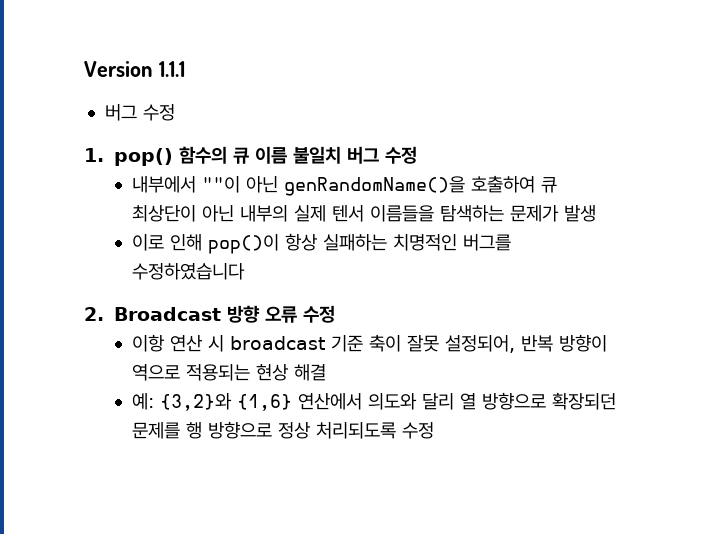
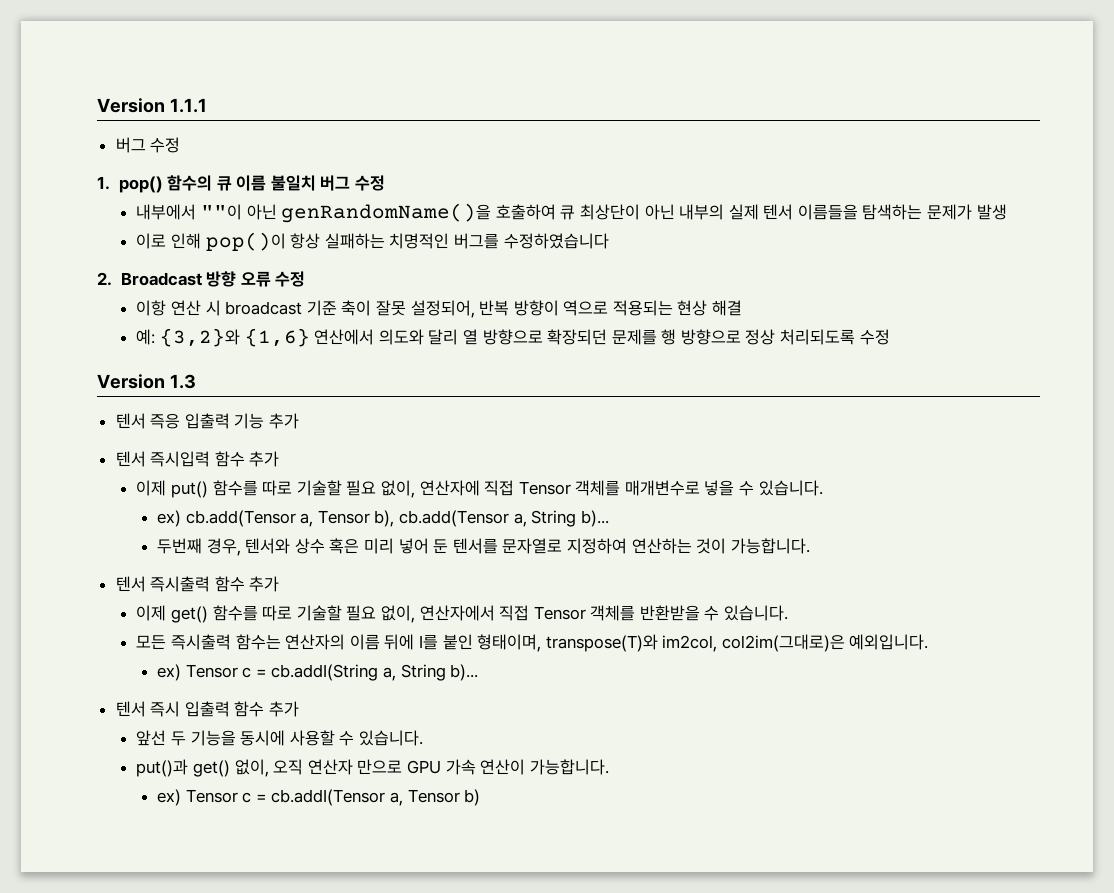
(435, 430) none -> [97,374,196,389] [115,413,300,429] [115,451,280,467] [136,480,823,498] [157,510,609,527] [157,538,810,556] [115,576,280,592] [136,605,789,623] [136,634,929,652] [157,664,479,681] [115,701,300,717] [136,730,423,746] [136,759,609,777] [157,789,481,806] // Version 1.3 // 텐서 즉응 입출력 기능 추가 // 텐서 즉시입력 함수 추가 // 이제 put() 함수를 따로 기술할 필요 없이, 연산자에 직접 Tensor 객체를 매개변수로 넣을 수 있습니다. // ex) cb.add(Tensor a, Tensor b), cb.add(Tensor a, String b)... // 두번째 경우, 텐서와 상수 혹은 미리 넣어 둔 텐서를 문자열로 지정하여 연산하는 것이 가능합니다. // 텐서 즉시출력 함수 추가 // 이제 get() 함수를 따로 기술할 필요 없이, 연산자에서 직접 Tensor 객체를 반환받을 수 있습니다. // 모든 즉시출력 함수는 연산자의 이름 뒤에 I를 붙인 형태이며, transpose(T)와 im2col, col2im(그대로)은 예외입니다. // ex) Tensor c = cb.addI(String a, String b)... // 텐서 즉시 입출력 함수 추가 // 앞선 두 기능을 동시에 사용할 수 있습니다. // put()과 get() 없이, 오직 연산자 만으로 GPU 가속 연산이 가능합니다. // ex) Tensor c = cb.addI(Tensor a, Tensor b)

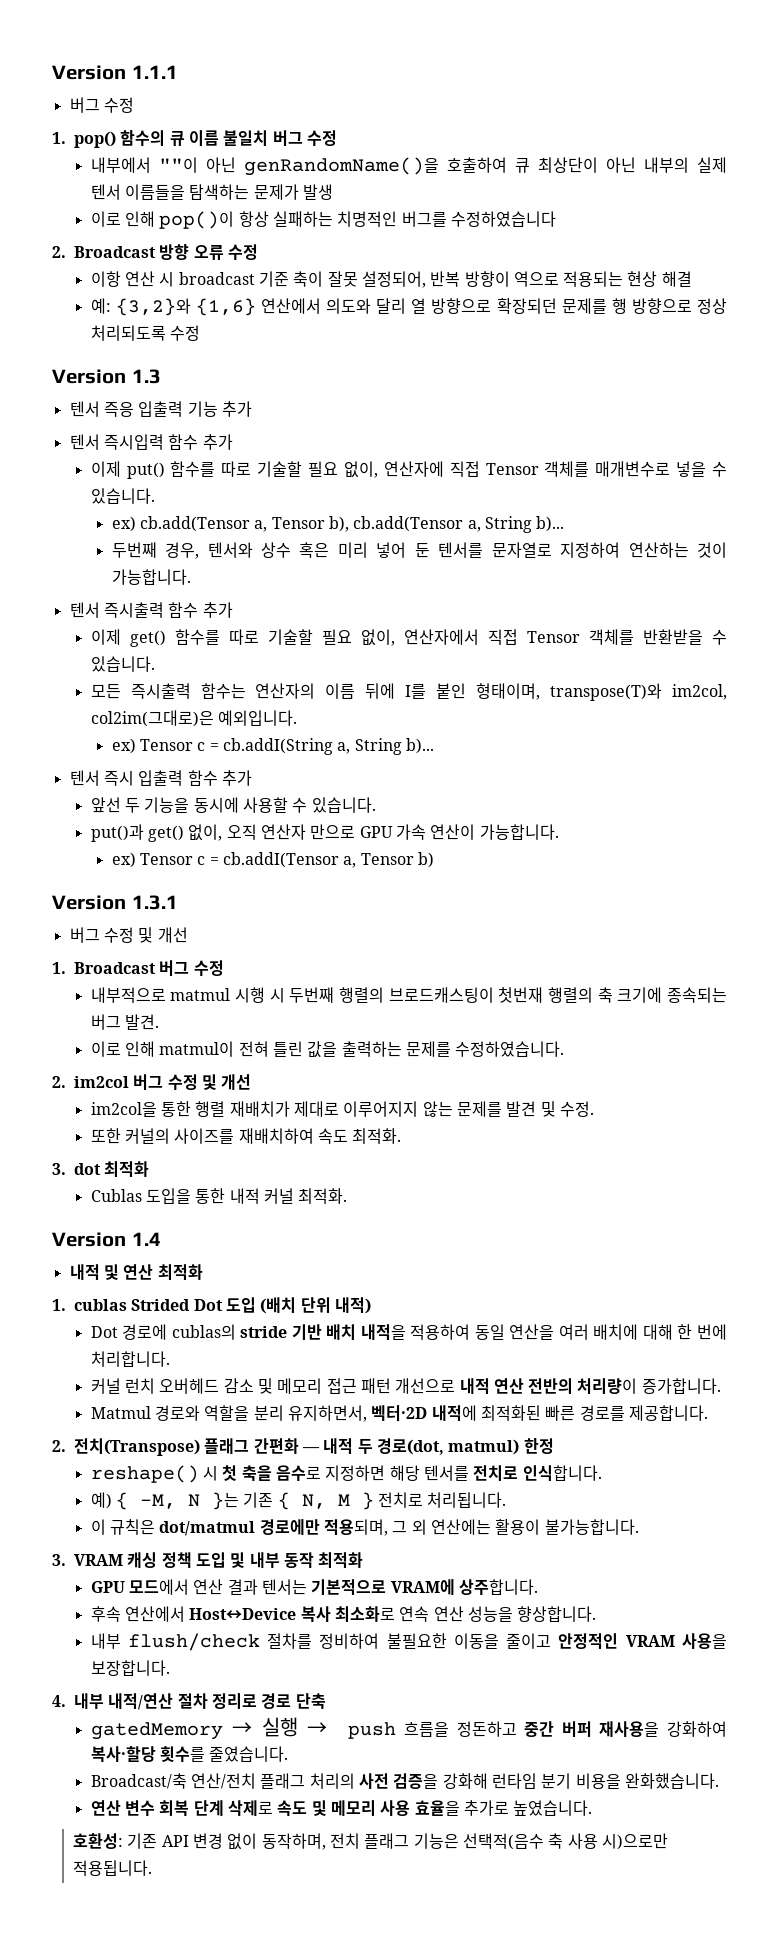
(481, 797) none -> [52,895,178,910] [69,927,188,943] [52,960,224,976] [90,987,727,1003] [90,1014,159,1030] [90,1041,565,1058] [52,1074,252,1090] [90,1101,594,1117] [90,1128,402,1144] [52,1161,150,1177] [90,1188,348,1204] [52,1232,161,1247] [69,1264,203,1280] [52,1297,371,1314] [90,1324,727,1340] [90,1351,170,1367] [90,1378,721,1394] [90,1405,708,1422] [52,1438,554,1456] [90,1465,602,1483] [90,1492,507,1510] [90,1519,639,1536] [52,1552,364,1568] [90,1579,538,1595] [90,1606,597,1622] [90,1633,727,1651] [90,1660,170,1676] [52,1693,326,1710] [90,1717,728,1740] [90,1746,289,1762] [90,1773,719,1789] [90,1800,593,1816] [73,1833,668,1850] [73,1860,153,1876] // Version 1.3.1 // 버그 수정 및 개선 // 1. Broadcast 버그 수정 // 내부적으로 matmul 시행 시 두번째 행렬의 브로드캐스팅이 첫번재 행렬의 축 크기에 종속되는 버그 발견. // 이로 인해 matmul이 전혀 틀린 값을 출력하는 문제를 수정하였습니다. // 2. im2col 버그 수정 및 개선 // im2col을 통한 행렬 재배치가 제대로 이루어지지 않는 문제를 발견 및 수정. // 또한 커널의 사이즈를 재배치하여 속도 최적화. // 3. dot 최적화 // Cublas 도입을 통한 내적 커널 최적화. // Version 1.4 // 내적 및 연산 최적화 // 1. cublas Strided Dot 도입 (배치 단위 내적) // Dot 경로에 cublas의 stride 기반 배치 내적을 적용하여 동일 연산을 여러 배치에 대해 한 번에 처리합니다. // 커널 런치 오버헤드 감소 및 메모리 접근 패턴 개선으로 내적 연산 전반의 처리량이 증가합니다. // Matmul 경로와 역할을 분리 유지하면서, 벡터·2D 내적에 최적화된 빠른 경로를 제공합니다. // 2. 전치(Transpose) 플래그 간편화 — 내적 두 경로(dot, matmul) 한정 // reshape() 시 첫 축을 음수로 지정하면 해당 텐서를 전치로 인식합니다. // 예) { -M, N }는 기존 { N, M } 전치로 처리됩니다. // 이 규칙은 dot/matmul 경로에만 적용되며, 그 외 연산에는 활용이 불가능합니다. // 3. VRAM 캐싱 정책 도입 및 내부 동작 최적화 // GPU 모드에서 연산 결과 텐서는 기본적으로 VRAM에 상주합니다. // 후속 연산에서 Host↔Device 복사 최소화로 연속 연산 성능을 향상합니다. // 내부 flush/check 절차를 정비하여 불필요한 이동을 줄이고 안정적인 VRAM 사용을 보장합니다. // 4. 내부 내적/연산 절차 정리로 경로 단축 // gatedMemory → 실행 → push 흐름을 정돈하고 중간 버퍼 재사용을 강화하여 복사·할당 횟수를 줄였습니다. // Broadcast/축 연산/전치 플래그 처리의 사전 검증을 강화해 런타임 분기 비용을 완화했습니다. // 연산 변수 회복 단계 삭제로 속도 및 메모리 사용 효율을 추가로 높였습니다. // 호환성: 기존 API 변경 없이 동작하며, 전치 플래그 기능은 선택적(음수 축 사용 시)으로만 적용됩니다.

